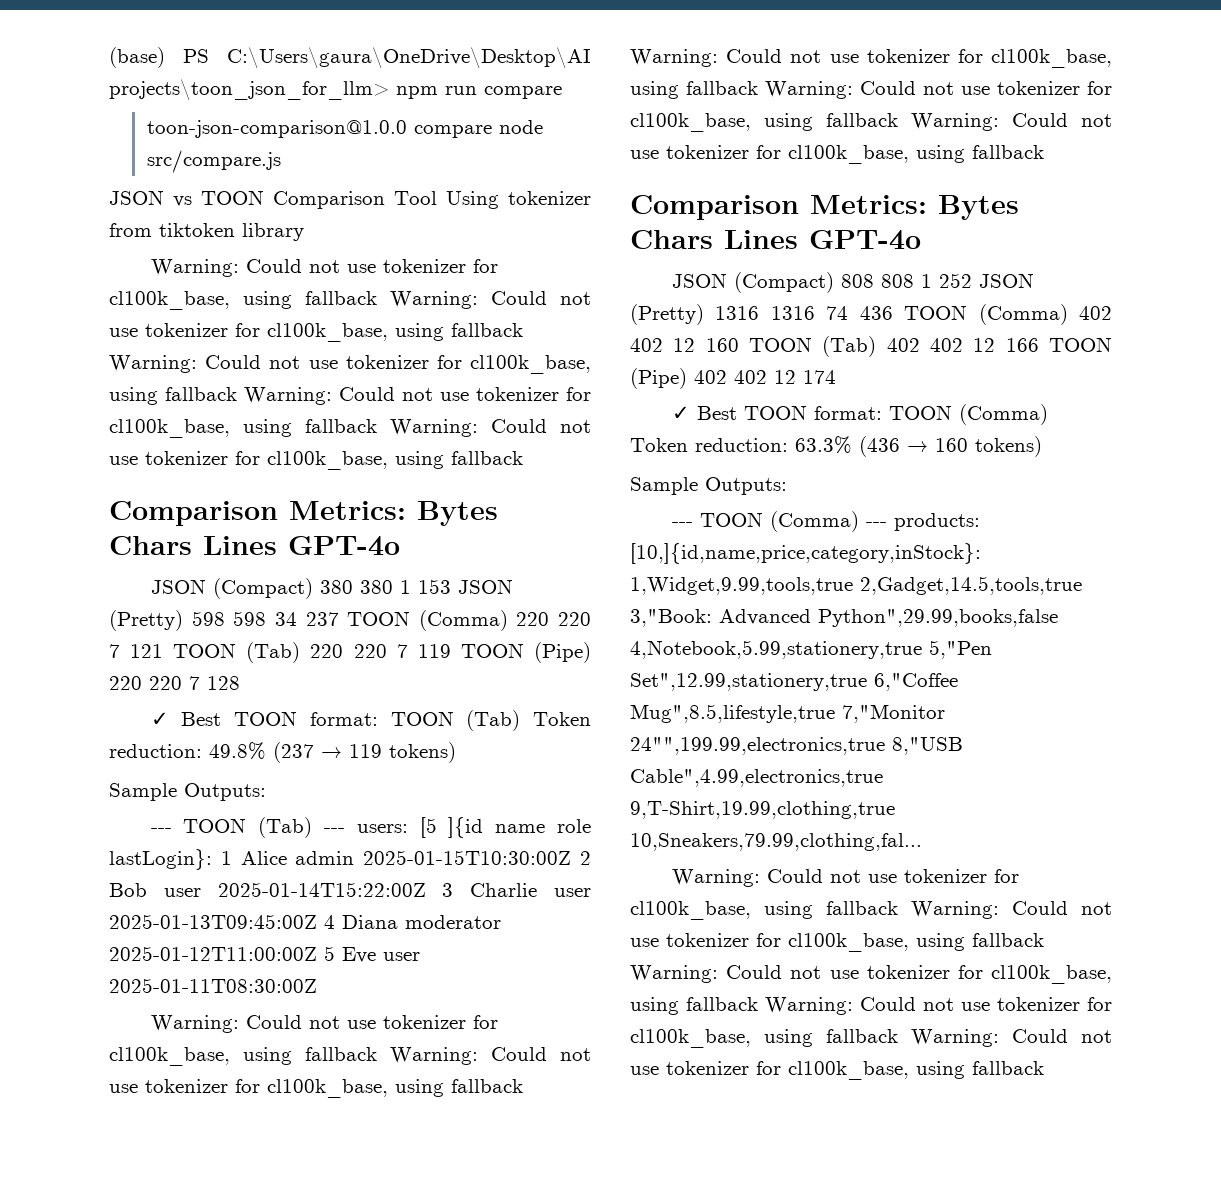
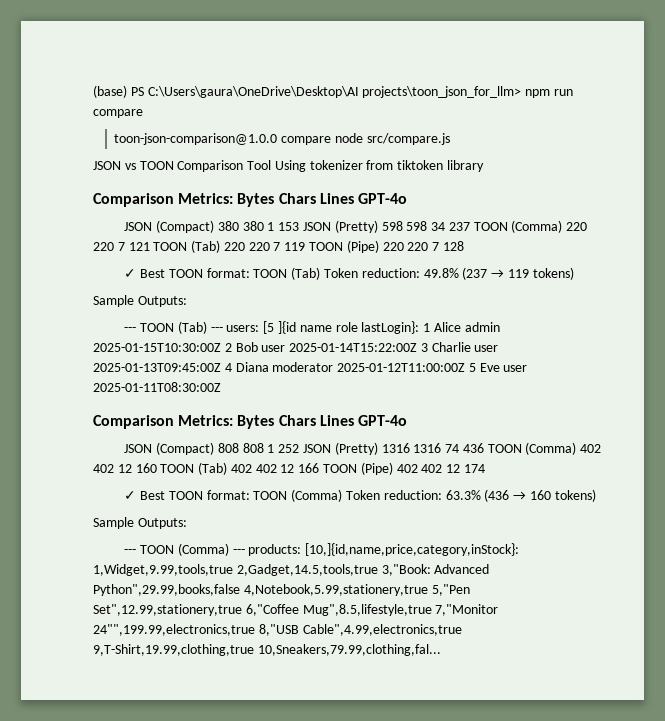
[150,259,498,277] [109,291,591,310] [109,323,523,342] [109,355,591,374] [109,387,591,405] [109,419,591,438] [109,451,523,470] // Warning: Could not use tokenizer for cl100k_base, using fallback Warning: Could not use tokenizer for cl100k_base, using fallback Warning: Could not use tokenizer for cl100k_base, using fallback Warning: Could not use tokenizer for cl100k_base, using fallback Warning: Could not use tokenizer for cl100k_base, using fallback -> (485, 166) none
[150,1015,498,1033] [109,1047,591,1066] [109,1079,523,1098] [630,49,1112,68] [630,81,1112,99] [630,113,1112,132] [630,145,1044,164] // Warning: Could not use tokenizer for cl100k_base, using fallback Warning: Could not use tokenizer for cl100k_base, using fallback Warning: Could not use tokenizer for cl100k_base, using fallback Warning: Could not use tokenizer for cl100k_base, using fallback Warning: Could not use tokenizer for cl100k_base, using fallback -> (221, 387) none
[671,869,1019,887] [630,901,1112,920] [630,933,1044,952] [630,965,1112,984] [630,997,1112,1015] [630,1029,1112,1048] [630,1061,1044,1080] // Warning: Could not use tokenizer for cl100k_base, using fallback Warning: Could not use tokenizer for cl100k_base, using fallback Warning: Could not use tokenizer for cl100k_base, using fallback Warning: Could not use tokenizer for cl100k_base, using fallback Warning: Could not use tokenizer for cl100k_base, using fallback -> (441, 650) none

